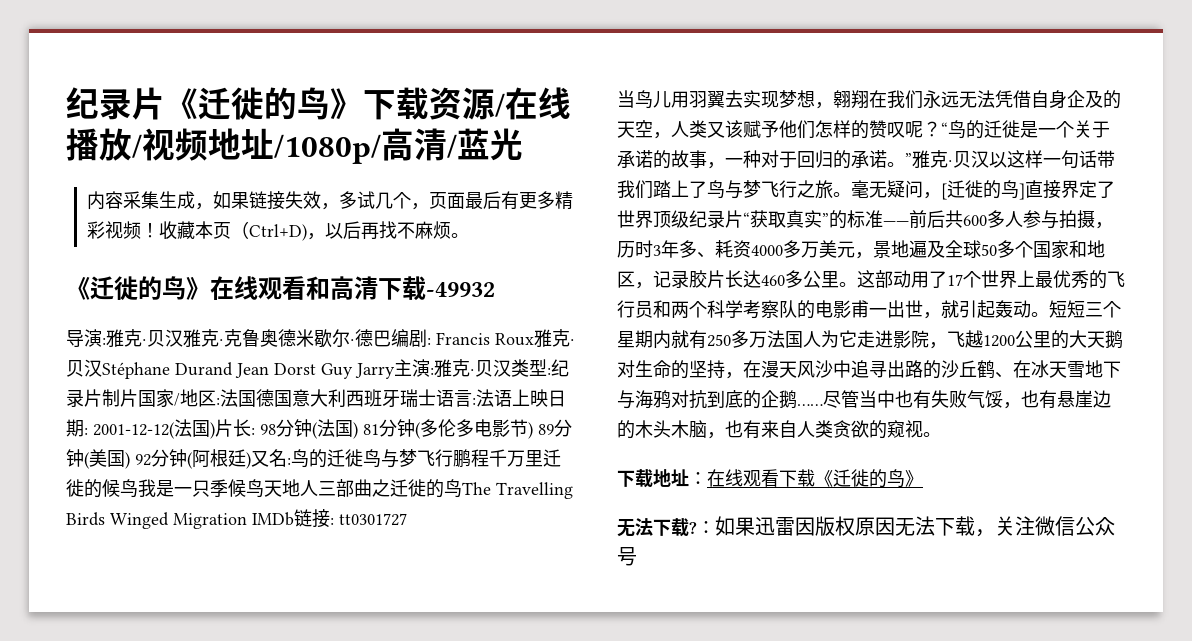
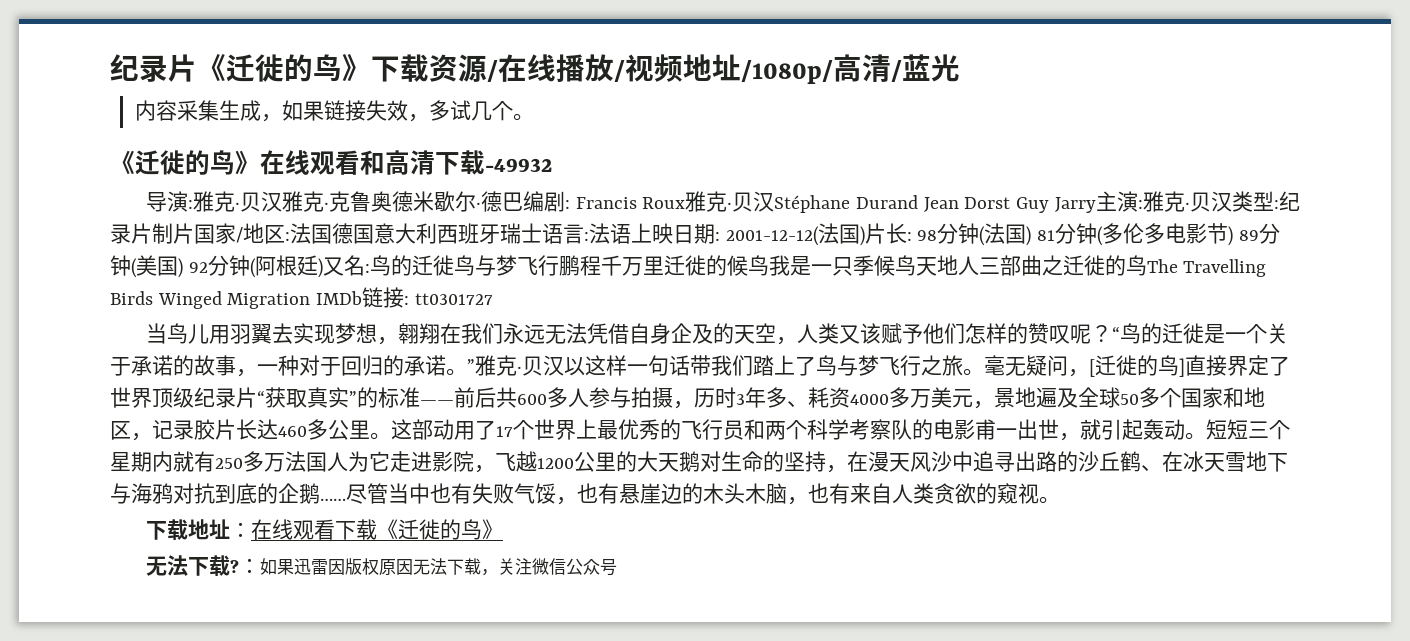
[410,191,573,210] [86,221,451,241] ，页面最后有更多精彩视频！收藏本页（Ctrl+D)，以后再找不麻烦 -> (513, 111) none

